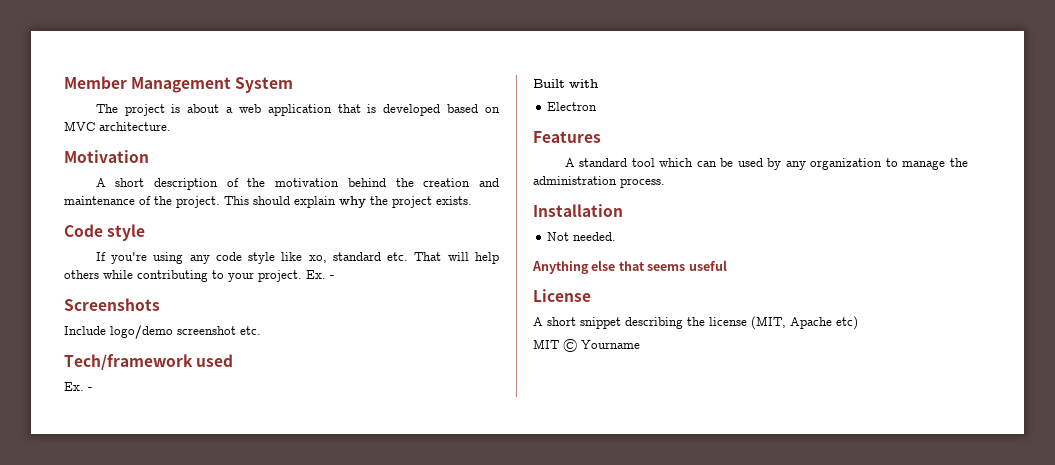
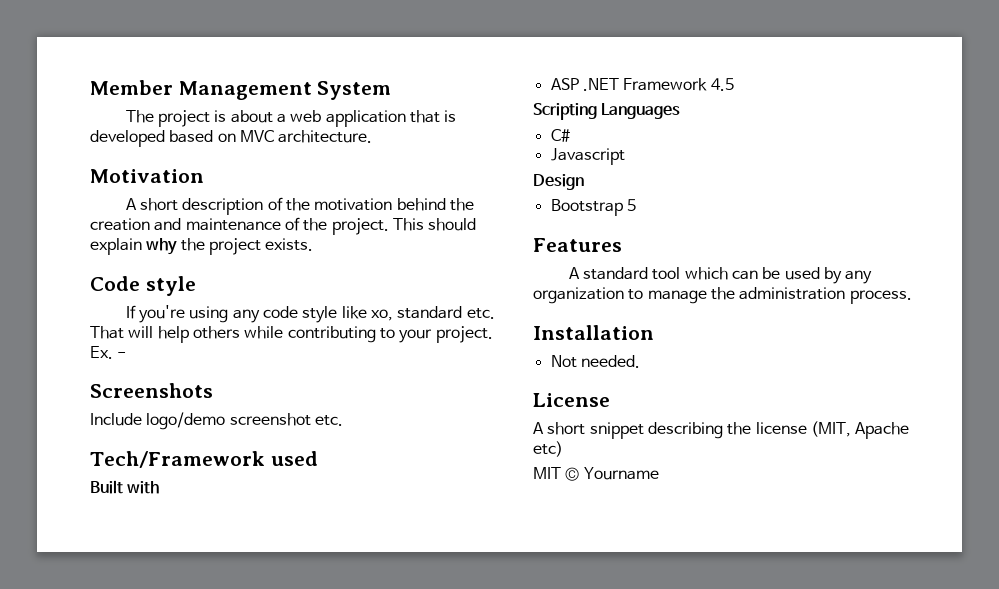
[64,354,234,370] [64,382,92,391] Tech/framework used // Ex. - -> [90,451,318,468] Tech/Framework used
[547,102,598,111] Electron -> [550,78,734,91] [533,103,681,120] [550,129,570,142] [550,148,625,165] [533,174,584,190] [550,199,636,216] ASP .NET Framework 4.5 // Scripting Languages // C# // Javascript // Design // Bootstrap 5
[532,260,727,274] // Anything else that seems useful -> (640, 361) none

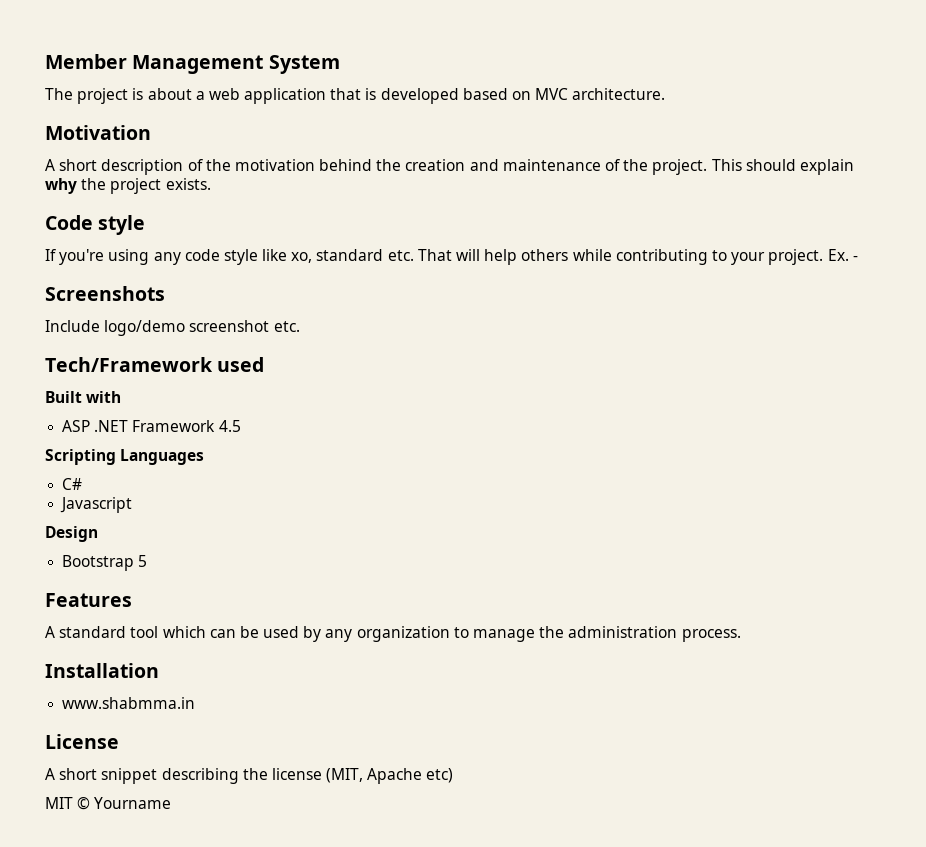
[550,355,640,368] Not needed. -> [62,697,196,709] www.shabmma.in

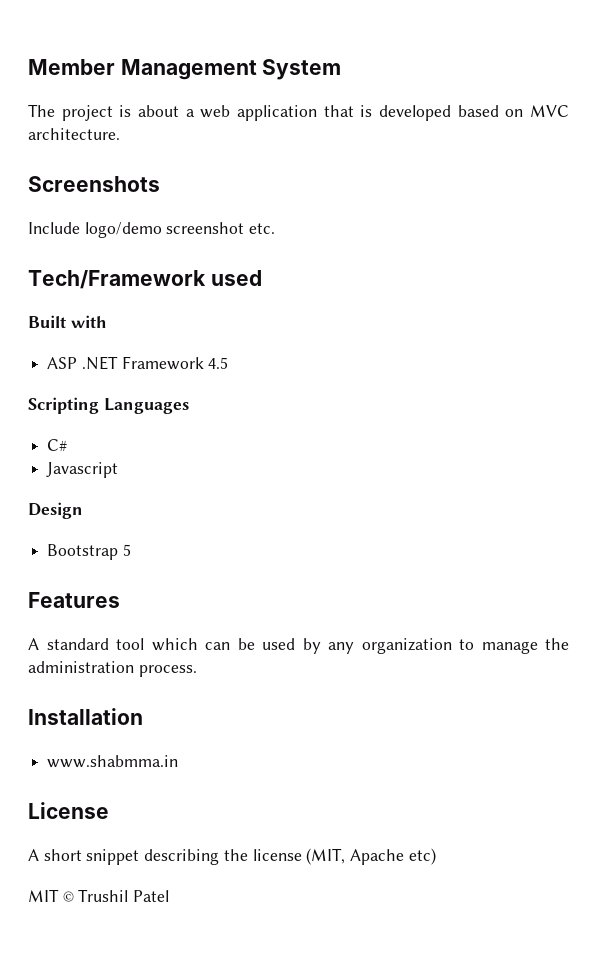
[45,125,151,140] [45,159,854,175] [45,178,211,194] [45,215,146,235] [45,249,858,265] // Motivation // A short description of the motivation behind the creation and maintenance of the project. This should explain why the project exists. // Code style // If you're using any code style like xo, standard etc. That will help others while contributing to your project. Ex. - -> (120, 134) none
[94,797,172,809] Yourname -> [78,889,170,902] Trushil Patel

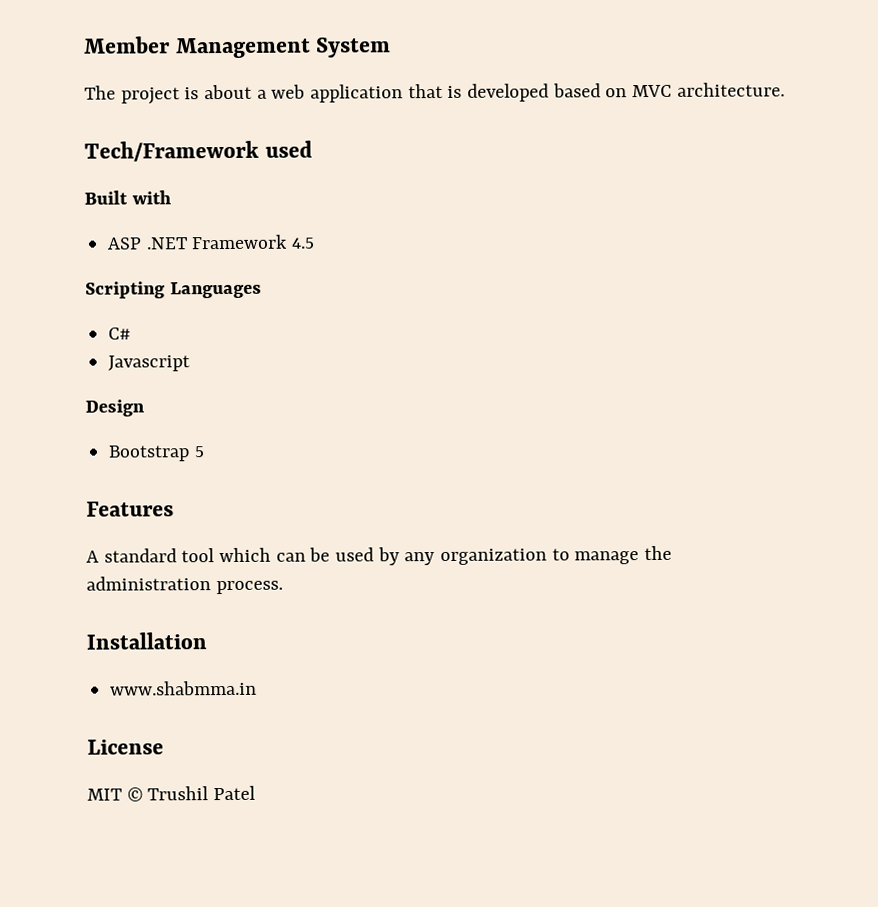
[28,176,160,192] [28,222,276,238] // Screenshots // Include logo/demo screenshot etc. -> (785, 89) none
[28,848,436,865] // A short snippet describing the license (MIT, Apache etc) -> (164, 747) none

